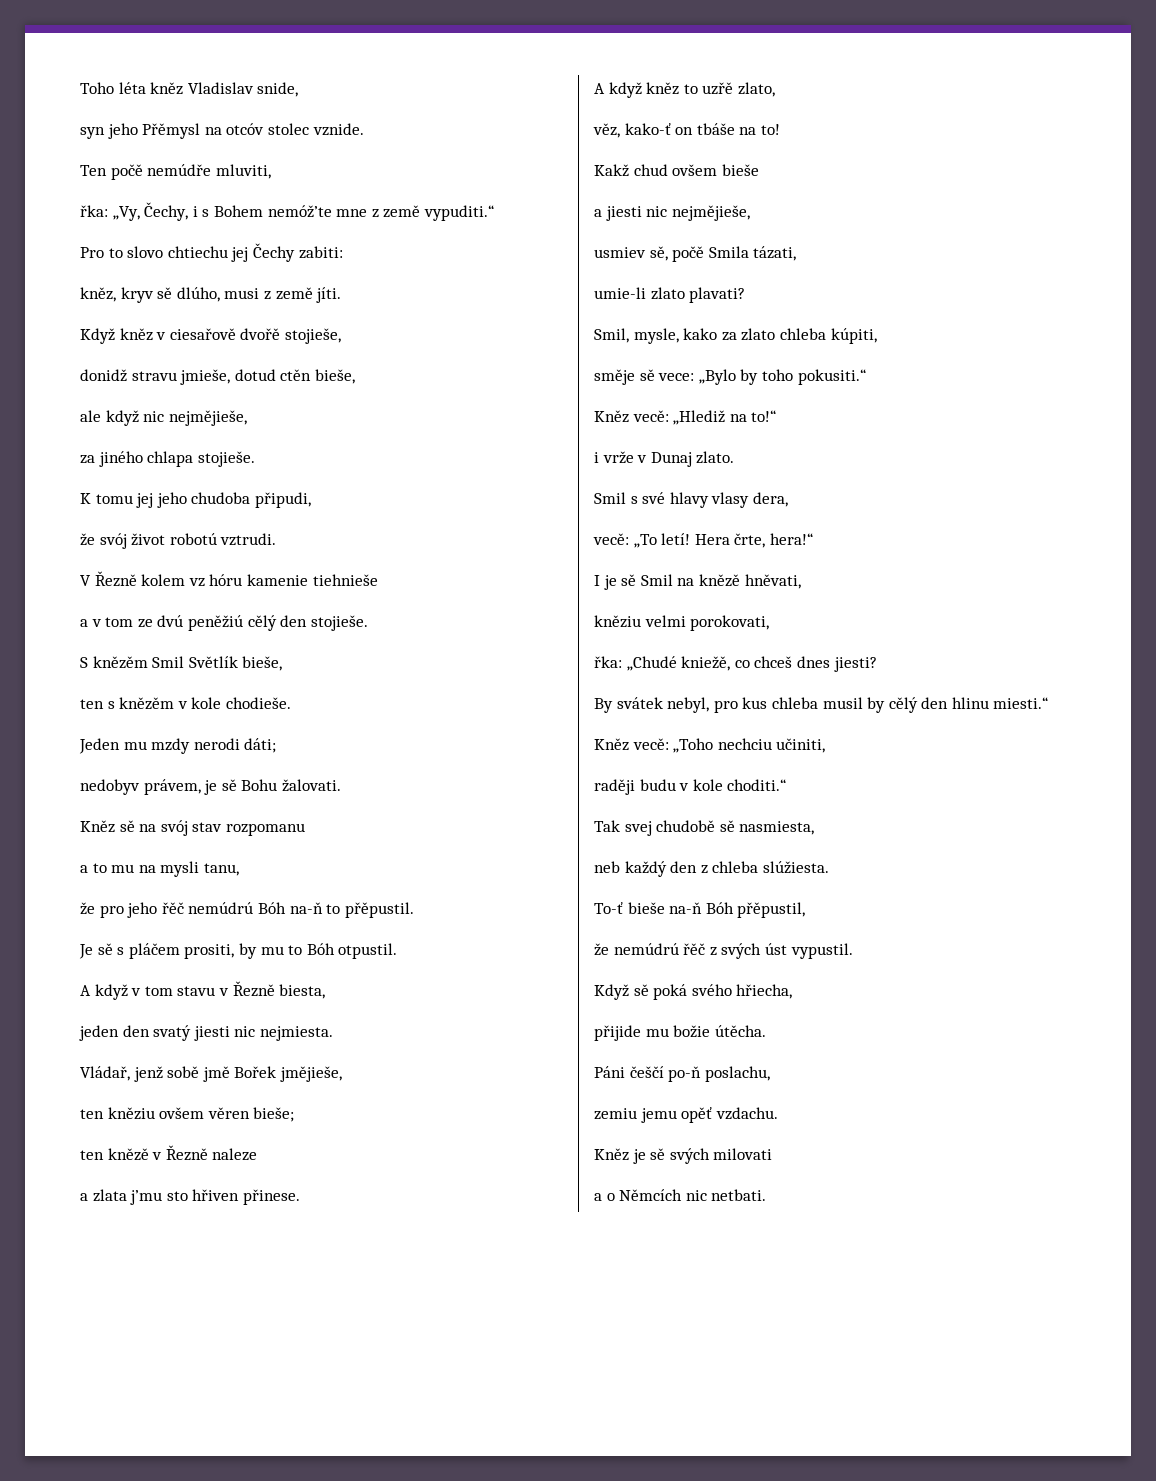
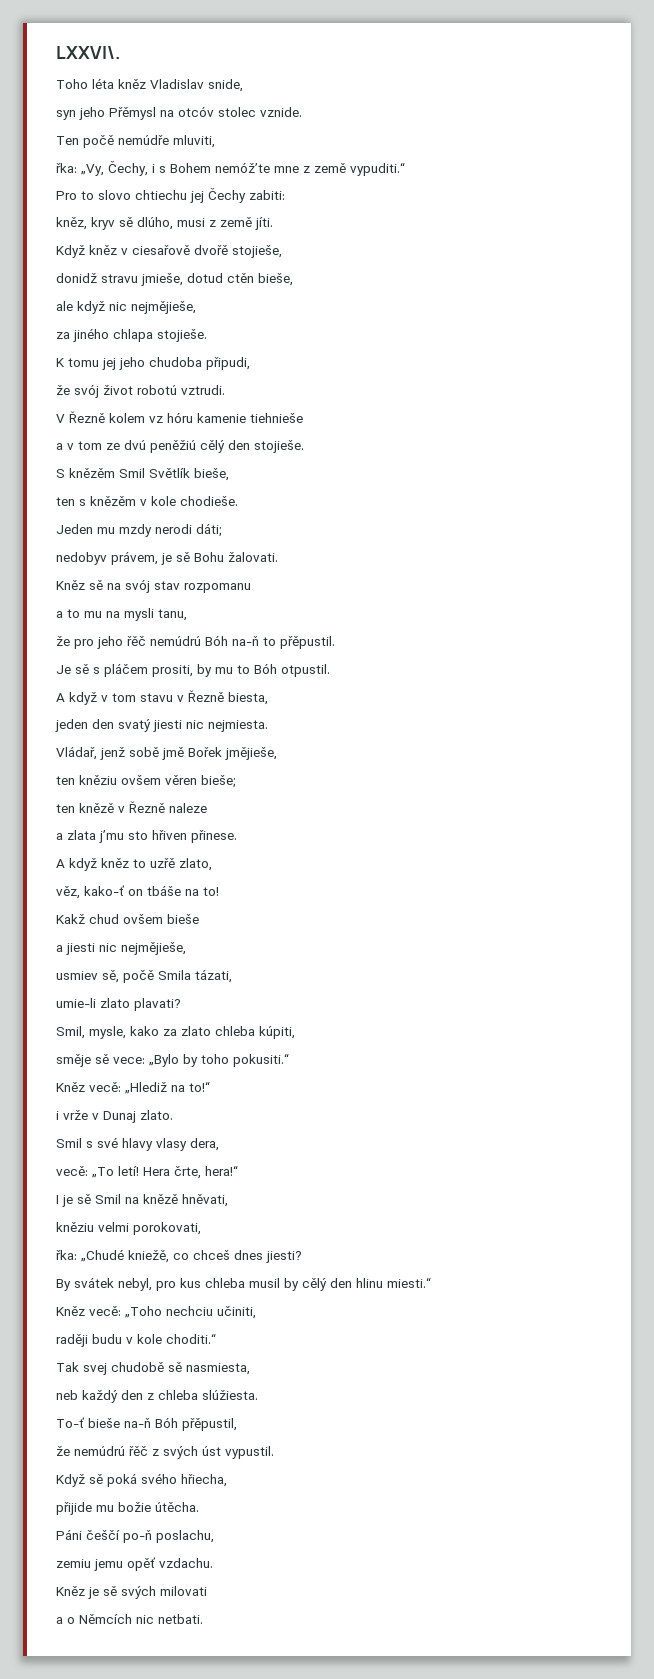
(80, 88) none -> [56,46,120,59] LXXVI\. //

